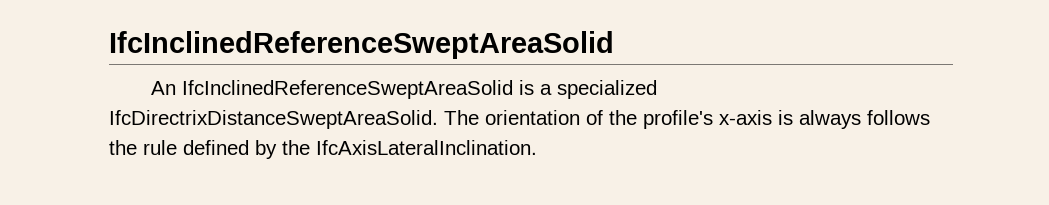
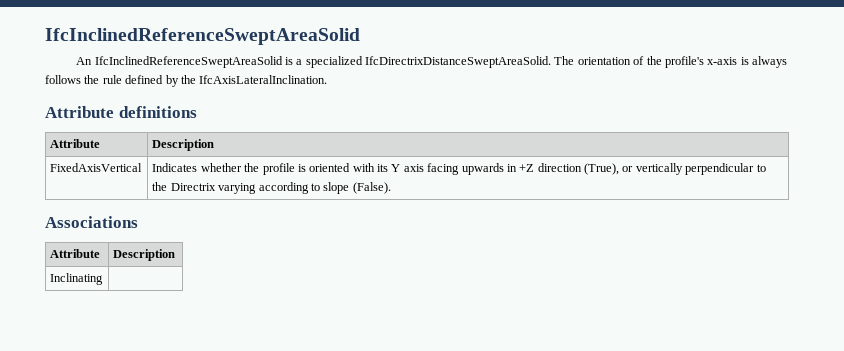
(537, 147) none -> [45,106,197,118] [50,139,101,148] [152,139,215,151] [50,163,143,172] [152,163,766,175] [152,182,391,194] [45,216,138,228] [50,249,101,258] [113,249,176,261] [50,273,104,285] // Attribute definitions // Attribute | Description // FixedAxisVertical | Indicates whether the profile is oriented with its Y axis facing upwards in +Z direction (True), or vertically perpendicular to the Directrix varying according to slope (False). // Associations // Attribute | Description // Inclinating |

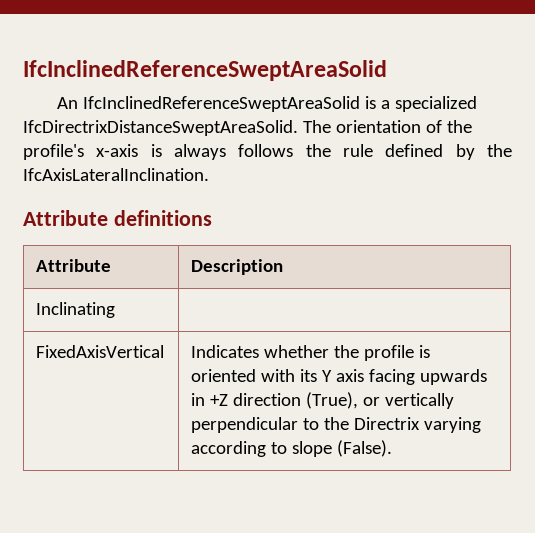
(215, 145) none -> [36,302,116,318] // Inclinating |
[45,216,138,228] [50,249,101,258] [113,249,176,261] [50,273,104,285] // Associations // Attribute | Description // Inclinating | -> (393, 448) none

